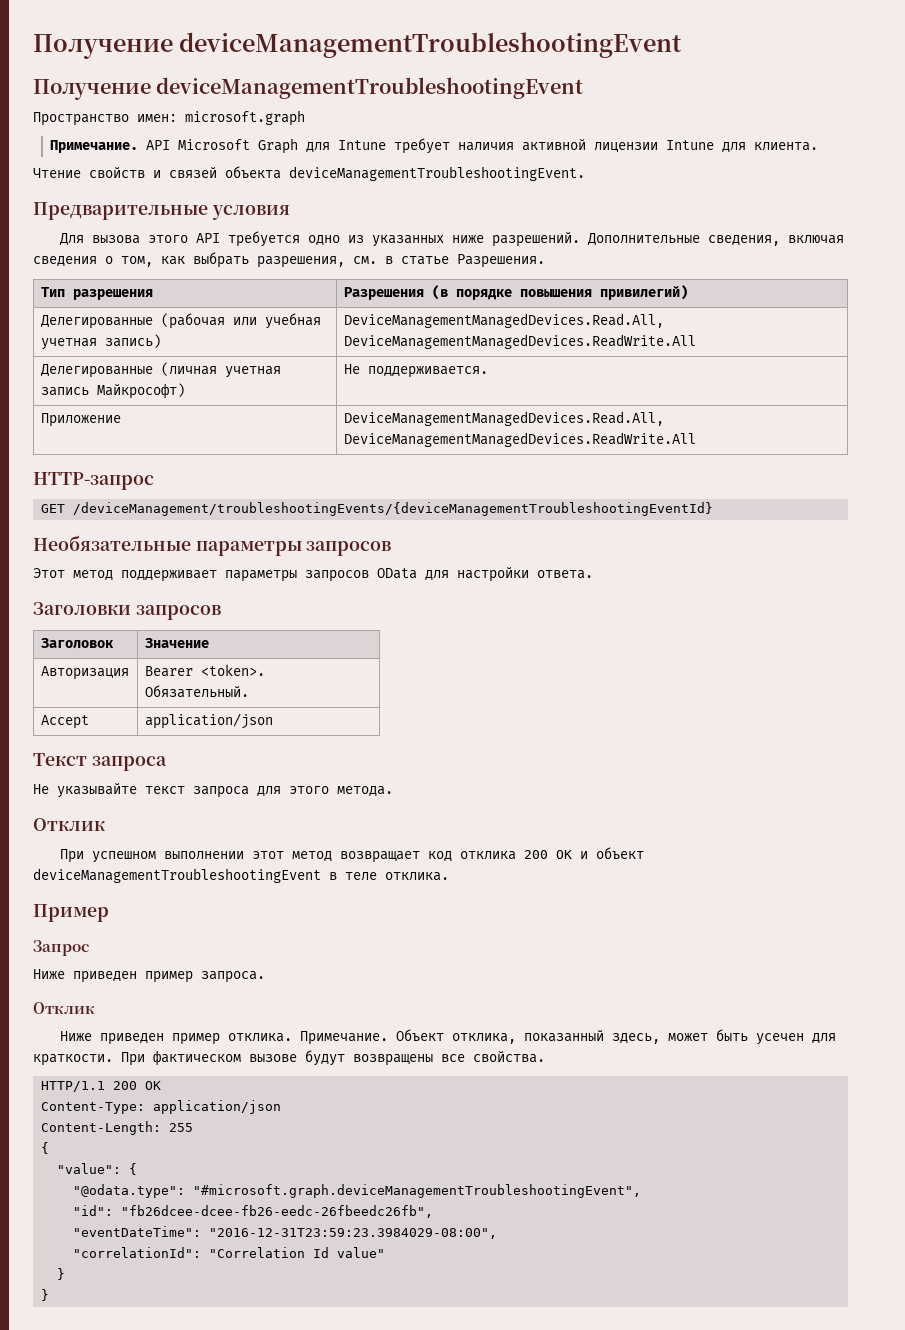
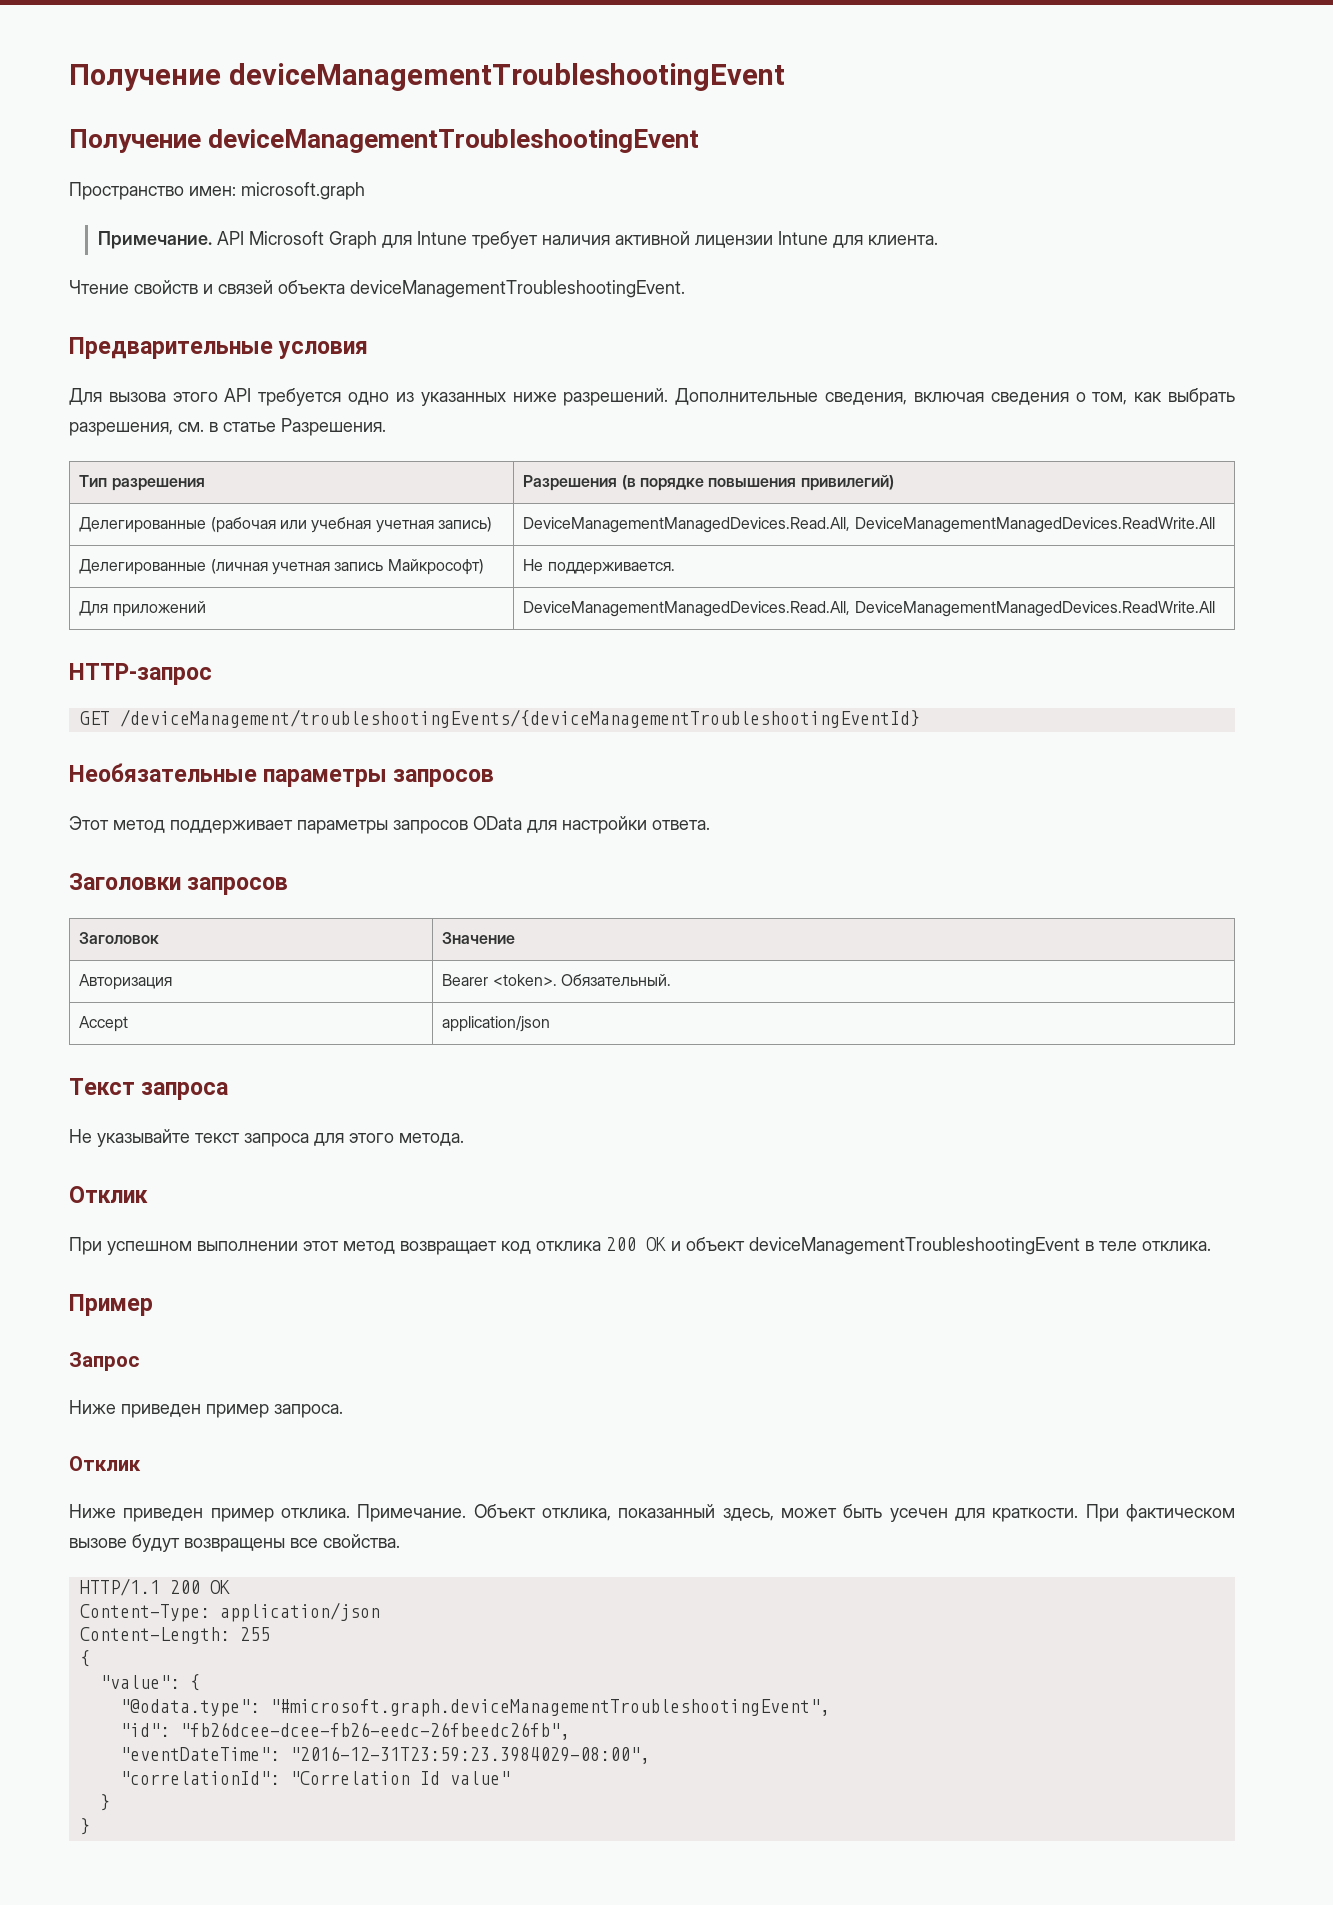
[40,413,121,427] Приложение -> [79,601,206,617] Для приложений

